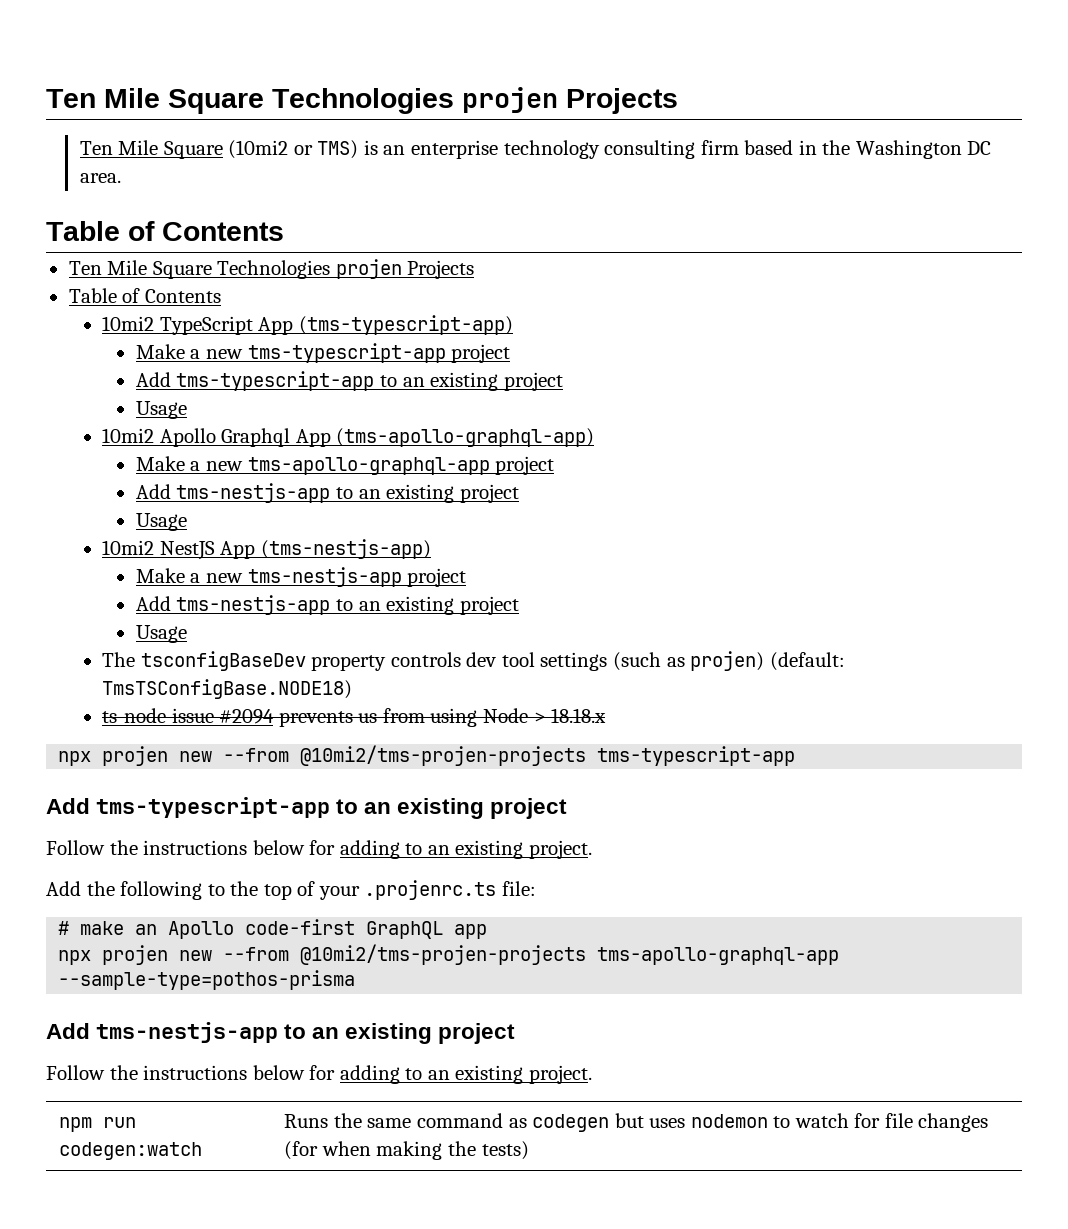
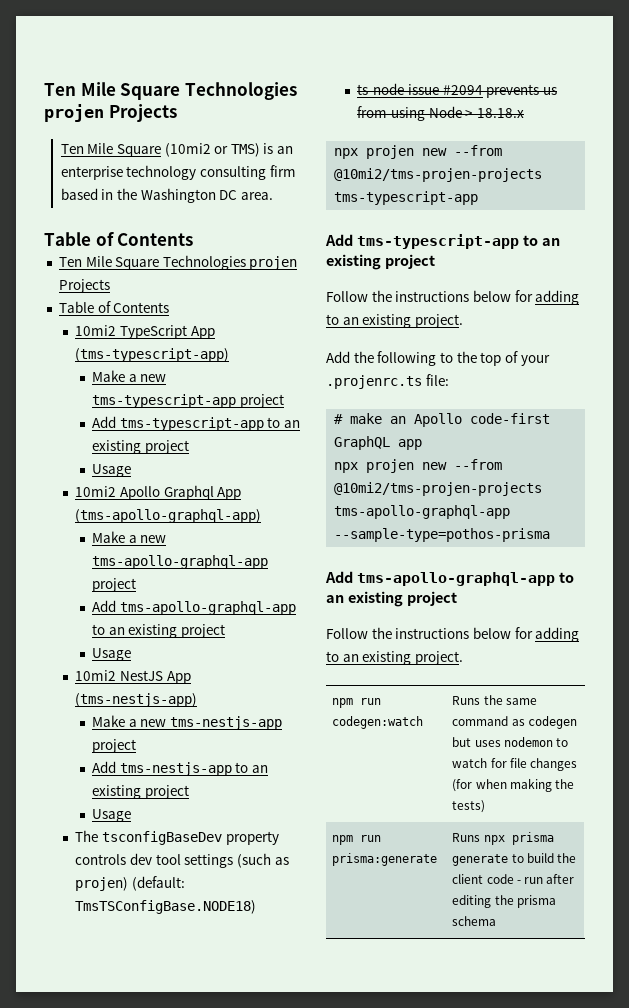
[176,483,331,503] tms-nestjs-app -> [119,601,296,615] tms-apollo-graphql-app
[96,1022,279,1043] tms-nestjs-app -> [356,572,555,586] tms-apollo-graphql-app
(529, 1150) none -> [332,835,382,845] [332,853,438,866] [452,832,554,845] [452,853,576,866] [452,874,575,884] [452,895,556,908] [452,916,497,926] // npm run prisma:generate | Runs npx prisma generate to build the client code - run after editing the prisma schema

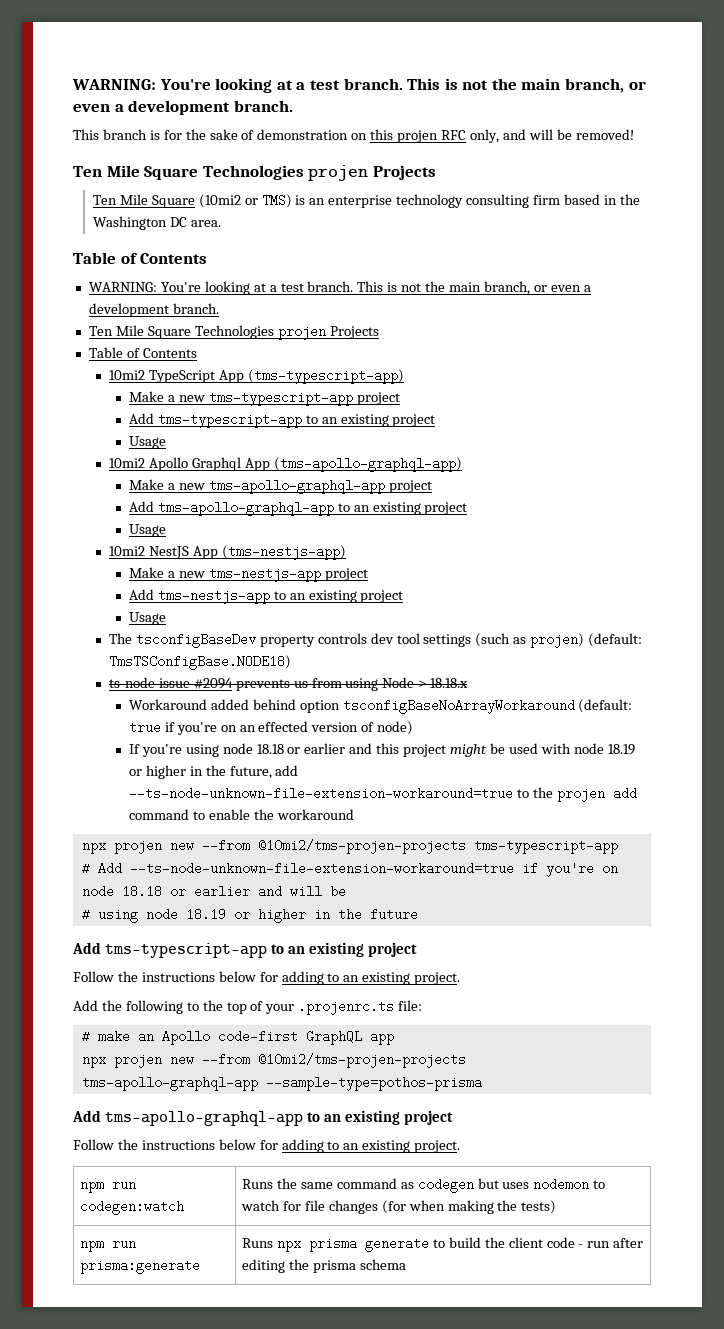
(44, 89) none -> [72,78,646,93] [73,100,293,115] [73,129,634,143] WARNING: You're looking at a test branch. This is not the main branch, or even a development branch. // This branch is for the sake of demonstration on this projen RFC only, and will be removed! //
(194, 239) none -> [88,281,591,295] [88,303,219,317] // WARNING: You're looking at a test branch. This is not the main branch, or even a development branch.
(525, 113) none -> [128,699,633,714] [128,721,414,735] [128,743,635,757] [128,765,299,779] [128,787,637,802] [128,809,354,820] // Workaround added behind option tsconfigBaseNoArrayWorkaround (default: true if you're on an effected version of node) // If you're using node 18.18 or earlier and this project might be used with node 18.19 or higher in the future, add --ts-node-unknown-file-extension-workaround=true to the projen add command to enable the workaround
(479, 198) none -> [81,862,618,877] [81,885,346,898] [81,908,418,923] // # Add --ts-node-unknown-file-extension-workaround=true if you're on node 18.18 or earlier and will be // # using node 18.19 or higher in the future

